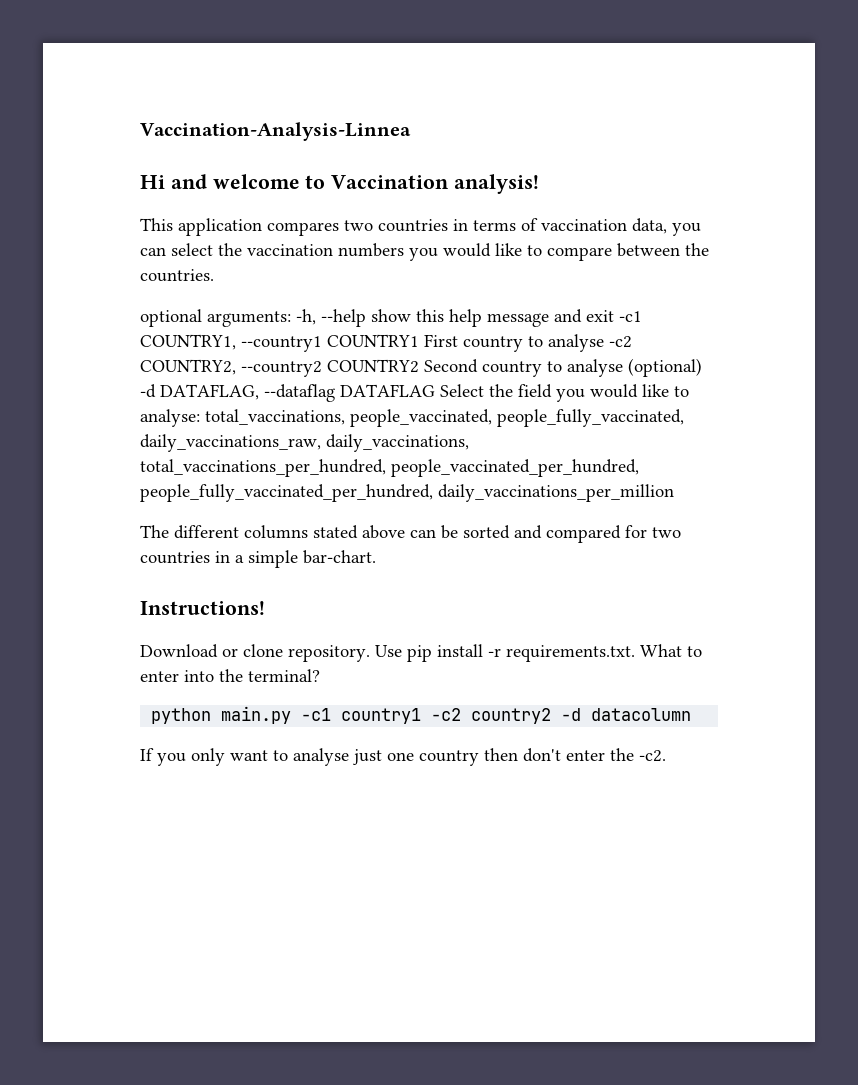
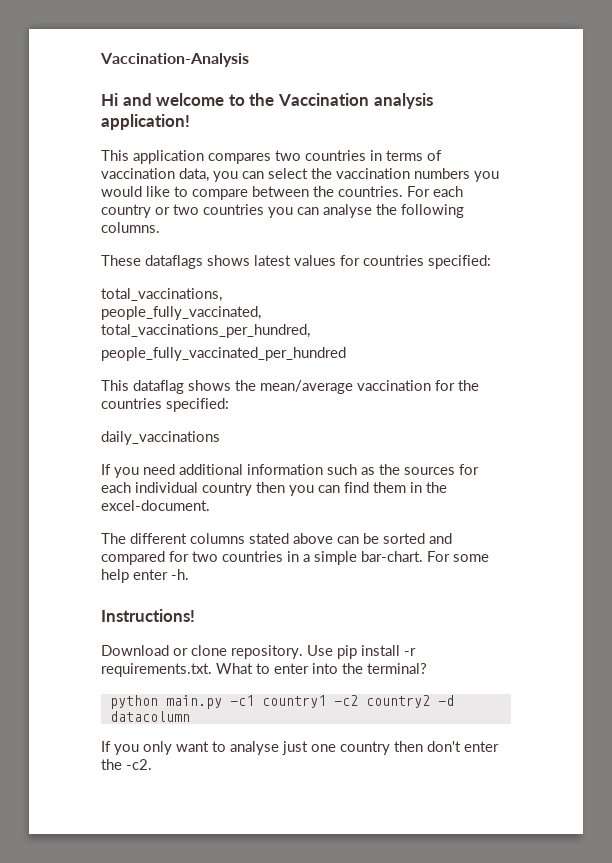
[140,122,411,141] Vaccination-Analysis-Linnea -> [100,53,249,67] Vaccination-Analysis
[331,174,540,194] Vaccination analysis! -> [249,93,433,109] [101,114,190,130] the Vaccination analysis application!
[140,309,642,327] [140,334,632,352] [140,358,702,377] [140,384,689,402] [140,409,684,427] [140,434,469,452] [140,459,639,477] [140,484,674,502] // optional arguments: -h, --help show this help message and exit -c1 COUNTRY1, --country1 COUNTRY1 First country to analyse -c2 COUNTRY2, --country2 COUNTRY2 Second country to analyse (optional) -d DATAFLAG, --dataflag DATAFLAG Select the field you would like to analyse: total_vaccinations, people_vaccinated, people_fully_vaccinated, daily_vaccinations_raw, daily_vaccinations, total_vaccinations_per_hundred, people_vaccinated_per_hundred, people_fully_vaccinated_per_hundred, daily_vaccinations_per_million -> [407,186,463,197] [101,204,464,218] [101,222,160,233] [101,255,491,269] [101,288,222,302] [101,306,261,320] [101,324,310,338] [101,347,346,361] [101,380,479,394] [101,398,229,412] [101,431,220,445] [101,464,479,478] [101,482,447,496] [101,500,210,511] For each country or two countries you can analyse the following columns. // These dataflags shows latest values for countries specified: // total_vaccinations, // people_fully_vaccinated, // total_vaccinations_per_hundred, // people_fully_vaccinated_per_hundred // This dataflag shows the mean/average vaccination for the countries specified: // daily_vaccinations // If you need additional information such as the sources for each individual country then you can find them in the excel-document.
(376, 557) none -> [427,551,489,562] [101,569,189,583] For some help enter -h.

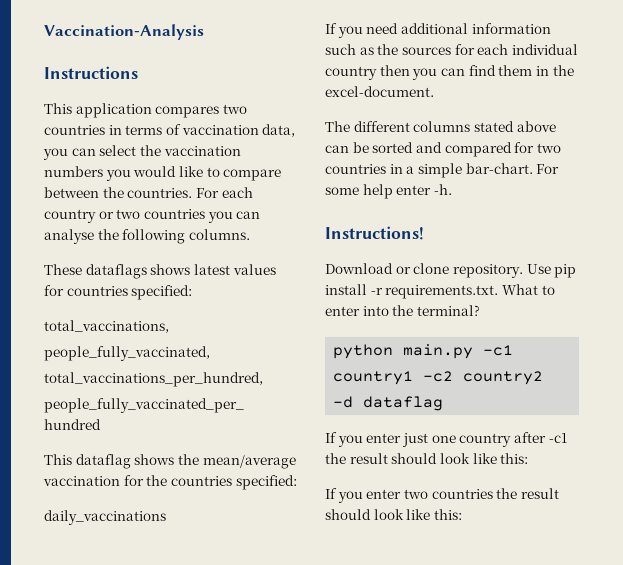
[101,93,433,109] [101,114,190,130] Hi and welcome to the Vaccination analysis application! -> [44,66,138,79] Instructions
[109,711,190,722] [101,741,499,755] [101,759,152,770] datacolumn // If you only want to analyse just one country then don't enter the -c2. -> [363,396,444,411] [325,432,567,447] [325,453,529,464] [325,488,559,503] [325,509,462,520] dataflag // If you enter just one country after -c1 the result should look like this: // If you enter two countries the result should look like this:

